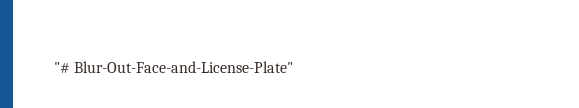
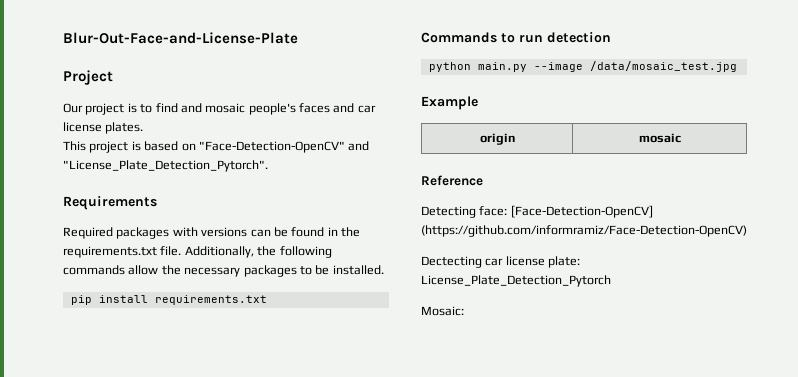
[54,61,294,73] "# Blur-Out-Face-and-License-Plate" -> [63,32,298,44] [63,70,113,85] [63,103,376,115] [63,122,144,134] [63,141,370,153] [63,160,268,172] [63,196,157,210] [63,227,360,239] [63,246,332,258] [63,265,384,277] [70,295,267,305] [421,32,611,43] [428,61,737,72] [421,96,478,110] [479,133,515,145] [638,133,681,143] [421,175,483,186] [421,205,653,218] [421,225,747,237] [421,256,581,268] [421,275,611,287] [421,306,464,316] Blur-Out-Face-and-License-Plate // Project // Our project is to find and mosaic people's faces and car license plates. // This project is based on "Face-Detection-OpenCV" and "License_Plate_Detection_Pytorch". // Requirements // Required packages with versions can be found in the requirements.txt file. Additionally, the following commands allow the necessary packages to be installed. // pip install requirements.txt // Commands to run detection // python main.py --image /data/mosaic_test.jpg // Example // origin | mosaic // Reference // Detecting face: [Face-Detection-OpenCV] (https://github.com/informramiz/Face-Detection-OpenCV) // Dectecting car license plate: License_Plate_Detection_Pytorch // Mosaic:

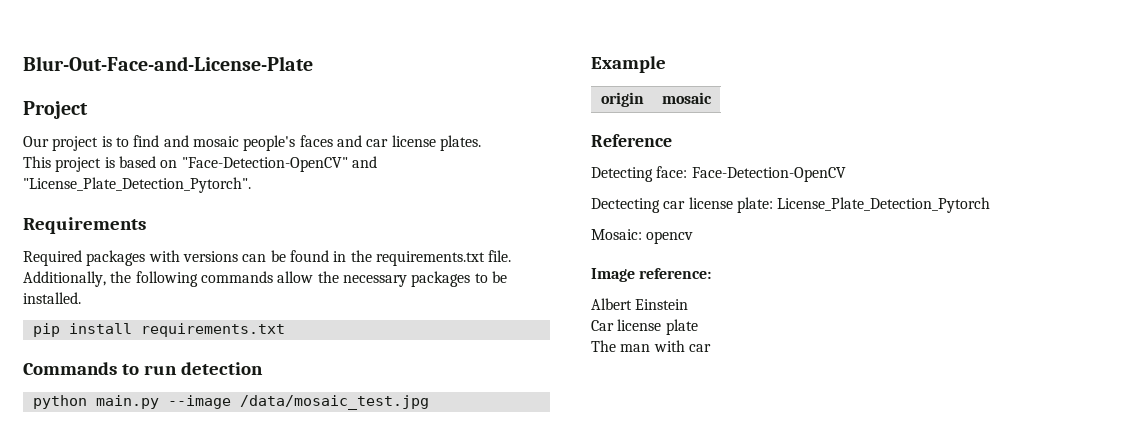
[510,205,653,218] [421,225,747,237] [Face-Detection-OpenCV] (https://github.com/informramiz/Face-Detection-OpenCV) -> [691,167,846,182] Face-Detection-OpenCV
(464, 311) none -> [646,231,694,244] [591,268,712,282] [591,298,689,310] [591,319,698,335] [591,340,711,352] opencv // Image reference: // Albert Einstein // Car license plate // The man with car

